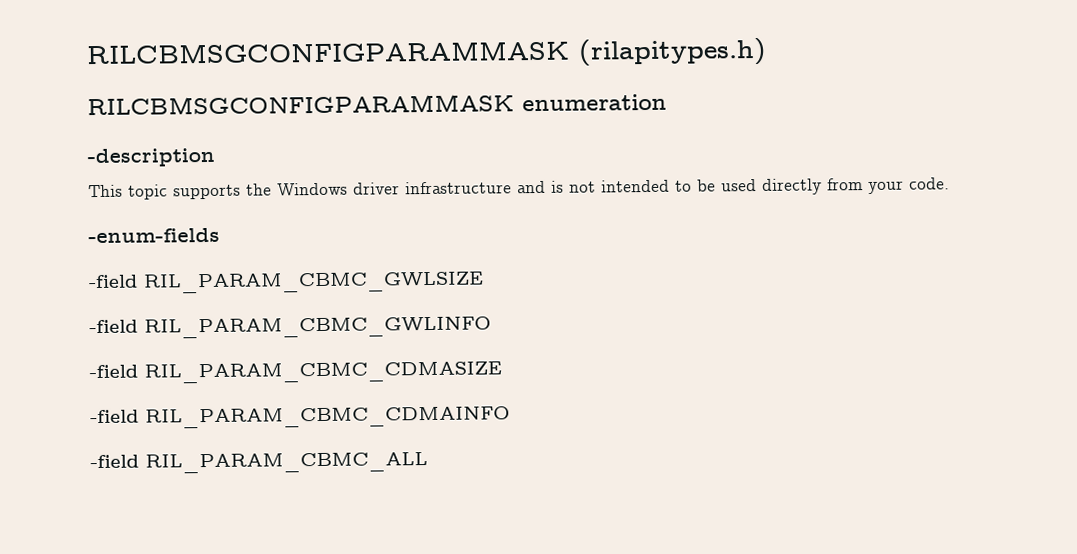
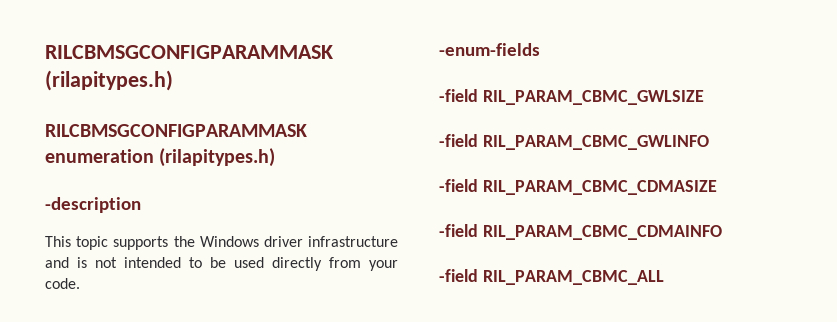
(667, 102) none -> [159,148,276,167] (rilapitypes.h)

